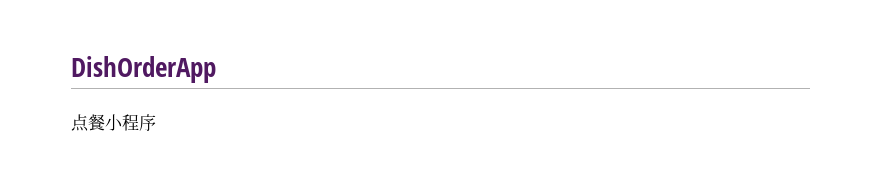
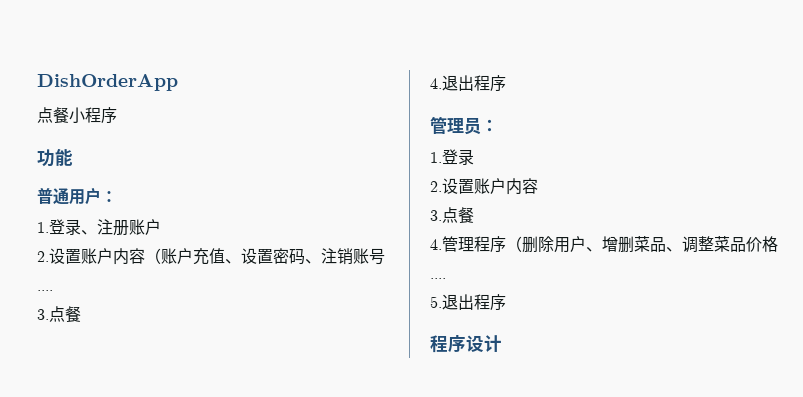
(156, 122) none -> [37,148,73,167] [37,187,117,205] [37,219,161,236] [37,248,385,265] [37,290,53,291] [37,306,81,322] [430,75,506,92] [430,116,498,135] [430,149,474,165] [430,178,538,195] [430,207,474,223] [430,236,778,253] [430,278,446,279] [430,294,506,311] [430,335,502,353] // 功能 // 普通用户： // 1.登录、注册账户 // 2.设置账户内容（账户充值、设置密码、注销账号.... // 3.点餐 // 4.退出程序 // 管理员： // 1.登录 // 2.设置账户内容 // 3.点餐 // 4.管理程序（删除用户、增删菜品、调整菜品价格.... // 5.退出程序 // 程序设计

